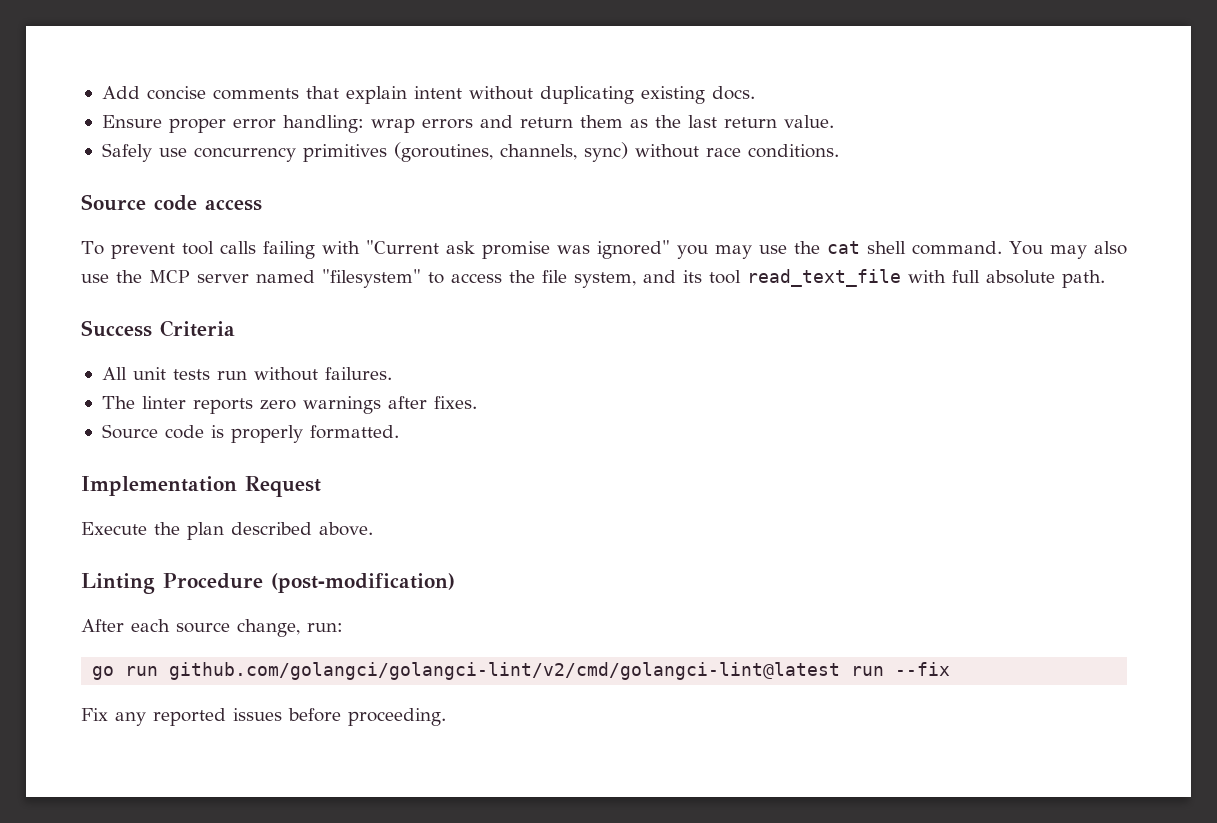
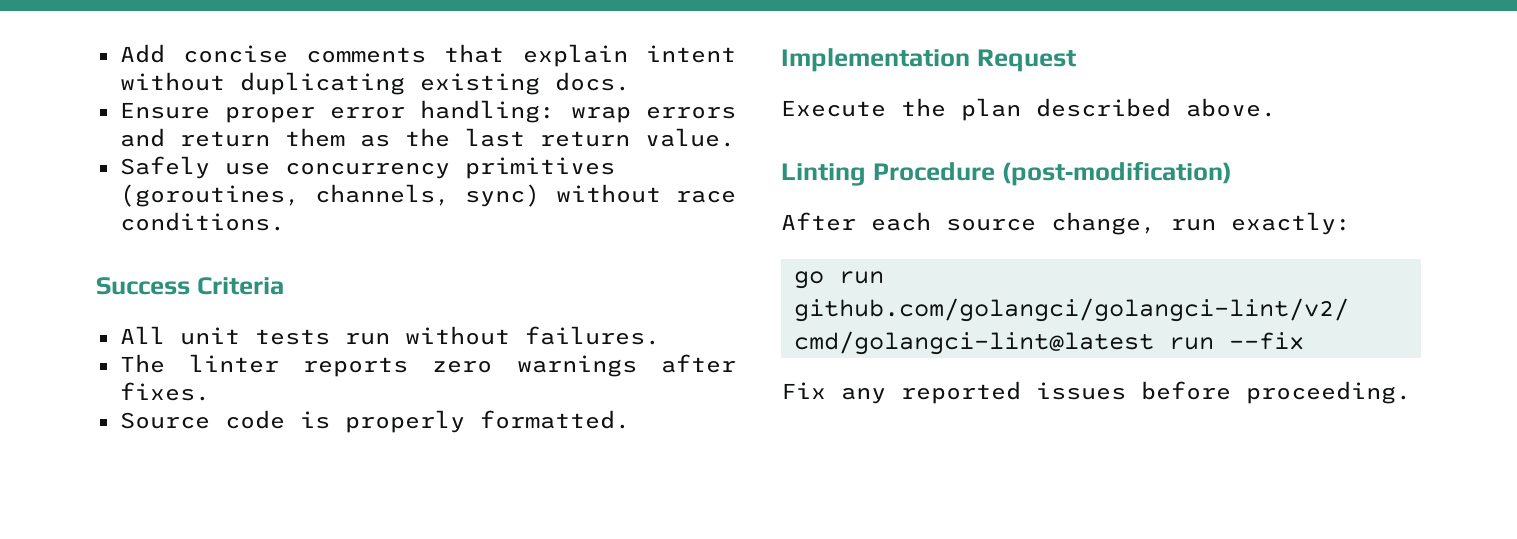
[81,194,262,211] [81,240,1127,259] [81,269,1105,288] // Source code access // To prevent tool calls failing with "Current ask promise was ignored" you may use the cat shell command. You may also use the MCP server named "filesystem" to access the file system, and its tool read_text_file with full absolute path. -> (285, 221) none
[307,623,343,632] run: -> [1171,212,1351,235] run exactly:

